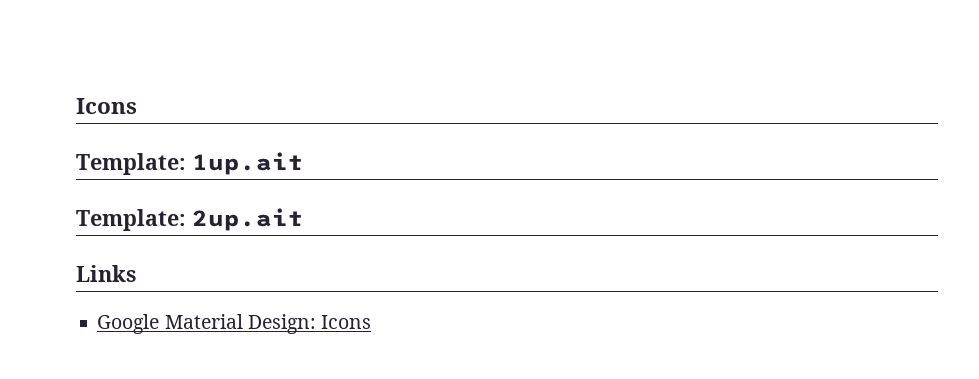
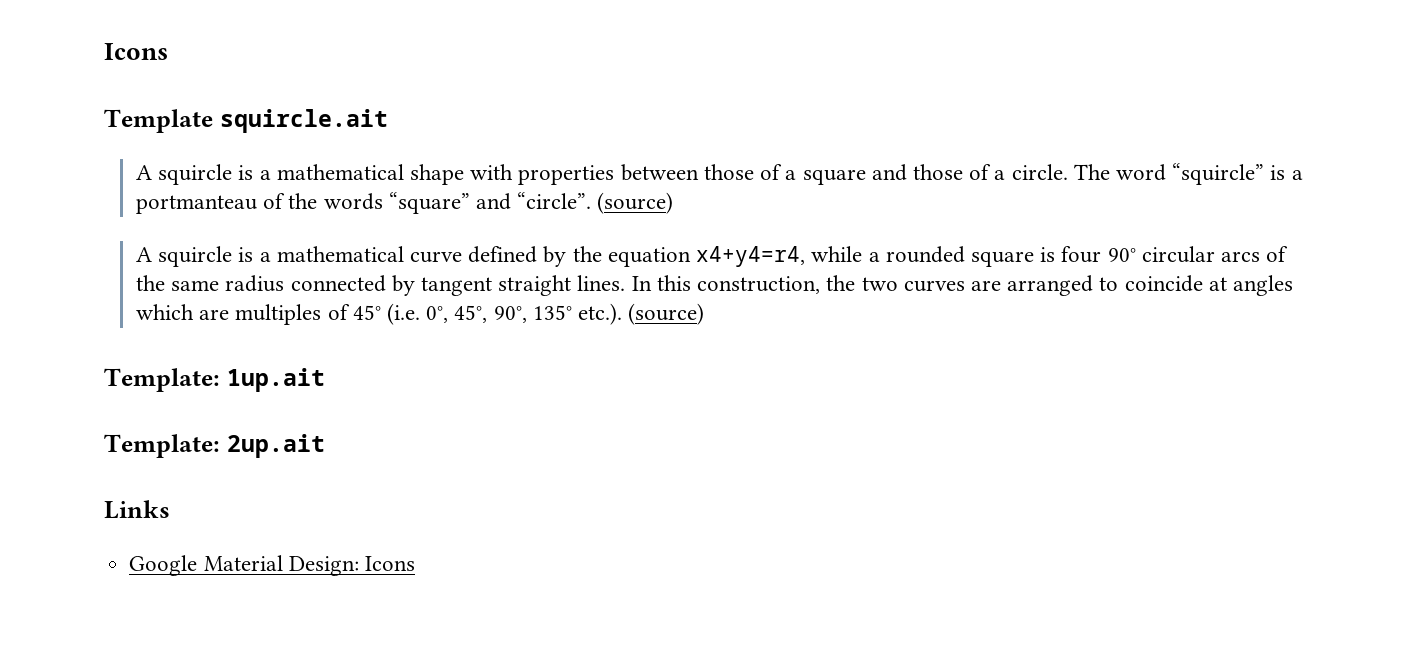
[76,98,137,114] Icons -> [104,43,168,60] [104,109,388,133] [135,163,1303,185] [135,192,674,214] [135,246,1289,267] [135,275,1293,296] [135,303,705,325] Icons // Template squircle.ait // A squircle is a mathematical shape with properties between those of a square and those of a circle. The word “squircle” is a portmanteau of the words “square” and “circle”. (source) // A squircle is a mathematical curve defined by the equation x4+y4=r4, while a rounded square is four 90° circular arcs of the same radius connected by tangent straight lines. In this construction, the two curves are arranged to coincide at angles which are multiples of 45° (i.e. 0°, 45°, 90°, 135° etc.). (source)

